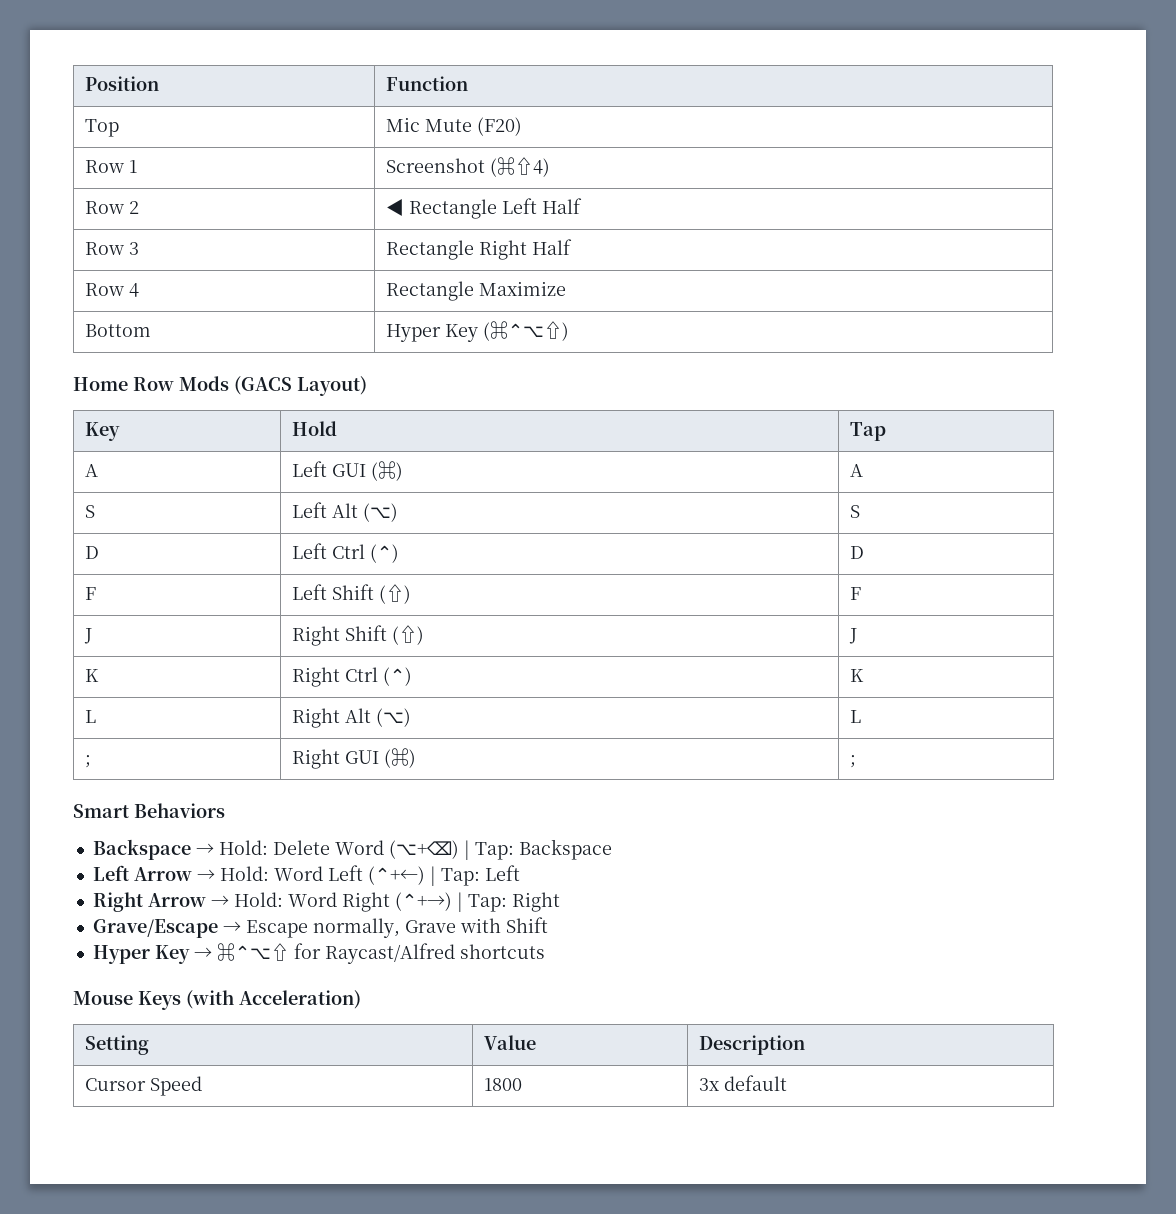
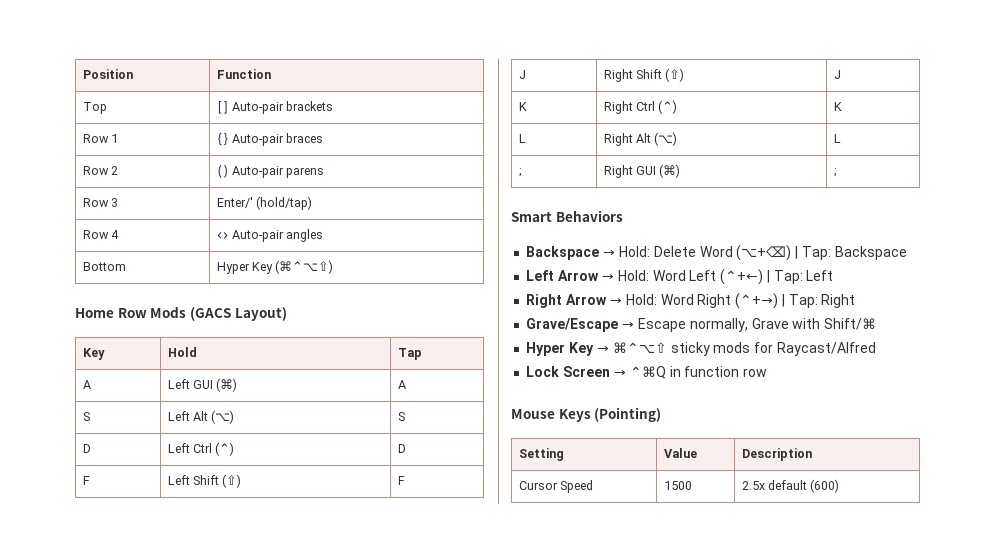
[386,117,523,136] Mic Mute (F20) -> [216,100,334,114] [] Auto-pair brackets
[386,157,551,177] Screenshot (⌘⇧4) -> [216,132,324,146] {} Auto-pair braces
[386,198,583,219] ◀ Rectangle Left Half -> [216,164,325,178] () Auto-pair parens
[386,239,573,260] Rectangle Right Half -> [216,196,312,210] Enter/' (hold/tap)
[386,281,567,301] Rectangle Maximize -> [216,229,324,242] <> Auto-pair angles
[505,917,548,933] Shift -> [824,318,877,330] Shift/⌘
(289, 952) none -> [670,342,751,356] sticky mods
[459,944,545,959] shortcuts -> [526,366,768,379] // Lock Screen → ⌃⌘Q in function row
[186,990,361,1009] (with Acceleration) -> [594,407,662,422] (Pointing)
[484,1078,523,1091] [699,1075,788,1091] 1800 | 3x default -> [663,481,692,490] [741,479,840,493] 1500 | 2.5x default (600)

